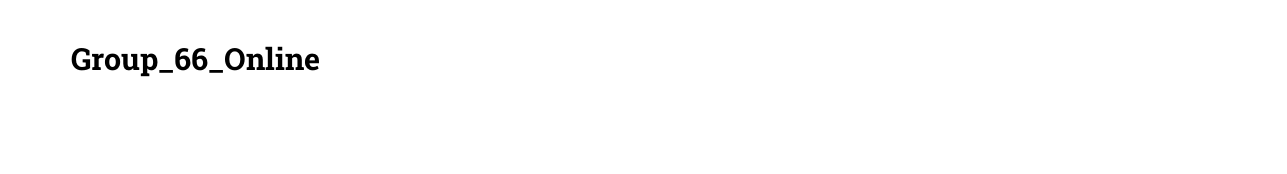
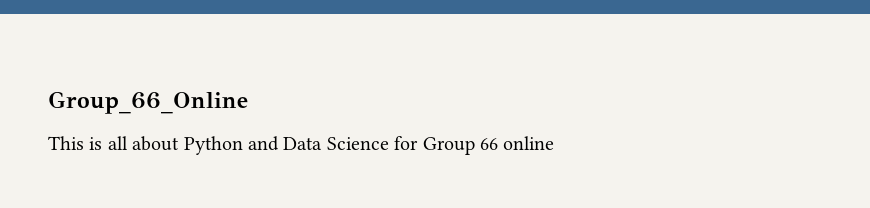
(320, 61) none -> [48,136,555,155] // This is all about Python and Data Science for Group 66 online

